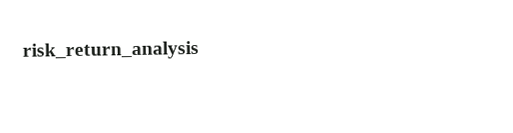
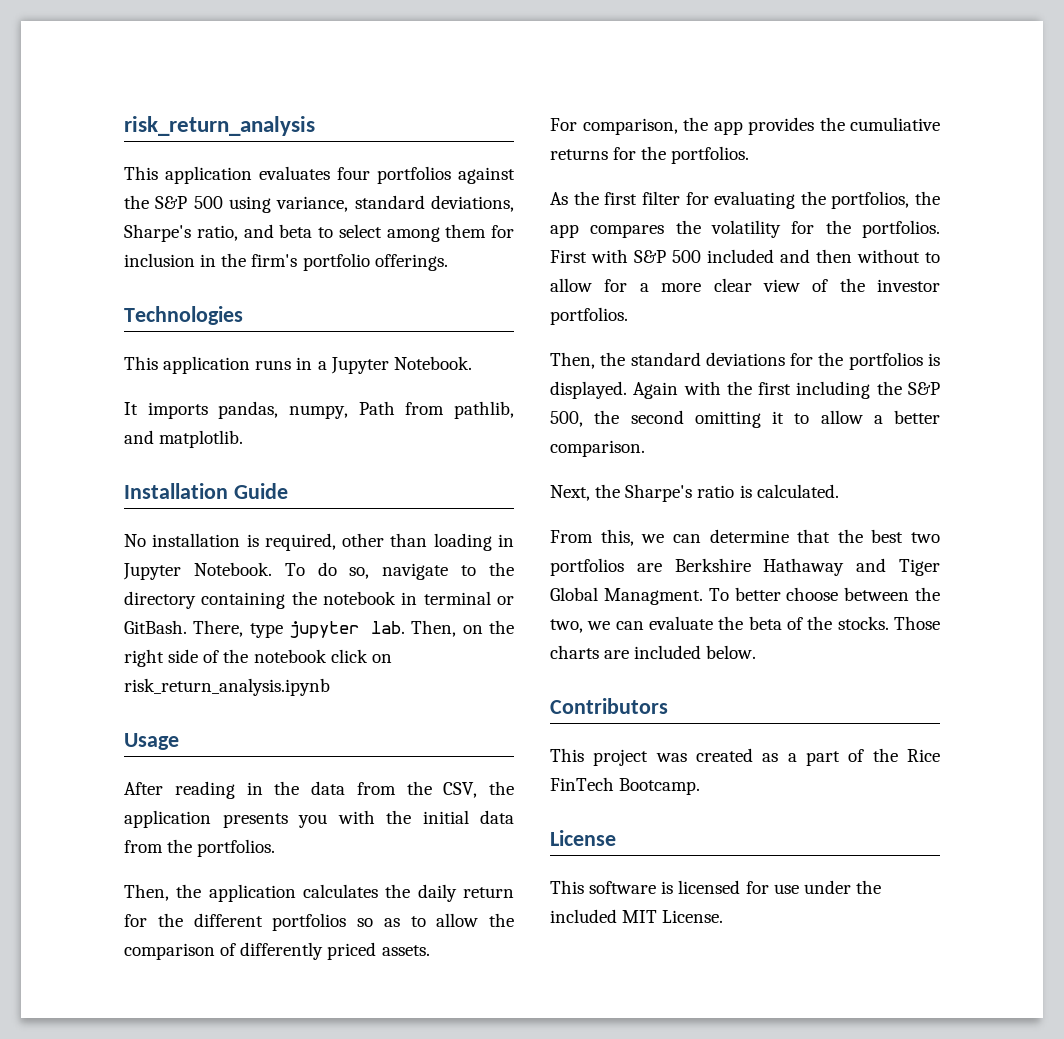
(199, 50) none -> [124,166,515,184] [124,195,514,213] [124,224,514,242] [124,253,448,271] [124,306,243,325] [124,356,472,374] [124,401,514,419] [124,430,244,448] [124,483,288,499] [124,533,514,551] [123,562,514,580] [124,591,514,609] [124,620,514,639] [124,649,392,667] [124,678,330,696] [124,733,179,750] [124,781,514,799] [124,810,514,828] [124,839,276,857] [124,884,514,902] [124,913,514,931] [124,942,430,960] [550,117,940,135] [550,146,750,164] [550,191,940,209] [550,220,940,238] [550,249,940,263] [550,278,940,292] [550,307,628,325] [550,352,940,370] [550,381,940,399] [550,410,940,428] [550,440,645,457] [550,484,839,502] [550,529,940,546] [550,558,940,576] [550,587,940,605] [550,616,940,633] [550,645,757,659] [550,698,668,714] [550,748,940,766] [550,777,701,795] [550,830,616,846] [550,880,881,894] [550,909,724,923] // This application evaluates four portfolios against the S&P 500 using variance, standard deviations, Sharpe's ratio, and beta to select among them for inclusion in the firm's portfolio offerings. // Technologies // This application runs in a Jupyter Notebook. // It imports pandas, numpy, Path from pathlib, and matplotlib. // Installation Guide // No installation is required, other than loading in Jupyter Notebook. To do so, navigate to the directory containing the notebook in terminal or GitBash. There, type jupyter lab. Then, on the right side of the notebook click on risk_return_analysis.ipynb // Usage // After reading in the data from the CSV, the application presents you with the initial data from the portfolios. // Then, the application calculates the daily return for the different portfolios so as to allow the comparison of differently priced assets. // For comparison, the app provides the cumuliative returns for the portfolios. // As the first filter for evaluating the portfolios, the app compares the volatility for the portfolios. First with S&P 500 included and then without to allow for a more clear view of the investor portfolios. // Then, the standard deviations for the portfolios is displayed. Again with the first including the S&P 500, the second omitting it to allow a better comparison. // Next, the Sharpe's ratio is calculated. // From this, we can determine that the best two portfolios are Berkshire Hathaway and Tiger Global Managment. To better choose between the two, we can evaluate the beta of the stocks. Those charts are included below. // Contributors // This project was created as a part of the Rice FinTech Bootcamp. // License // This software is licensed for use under the included MIT License.

